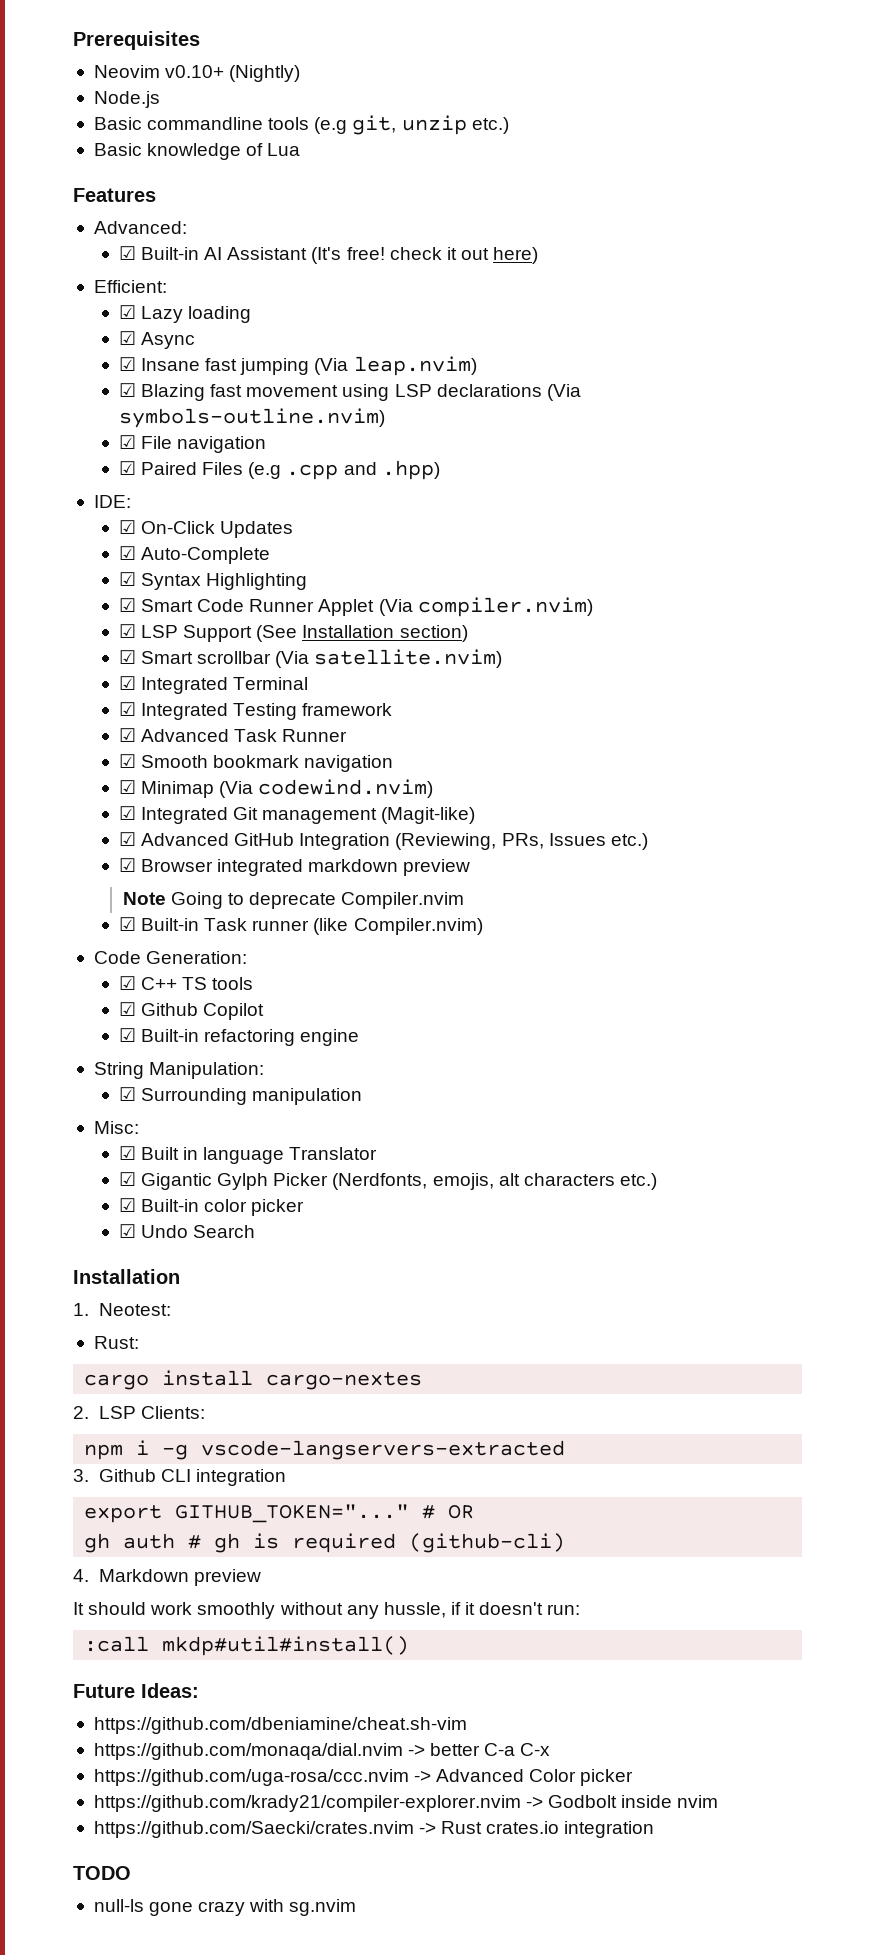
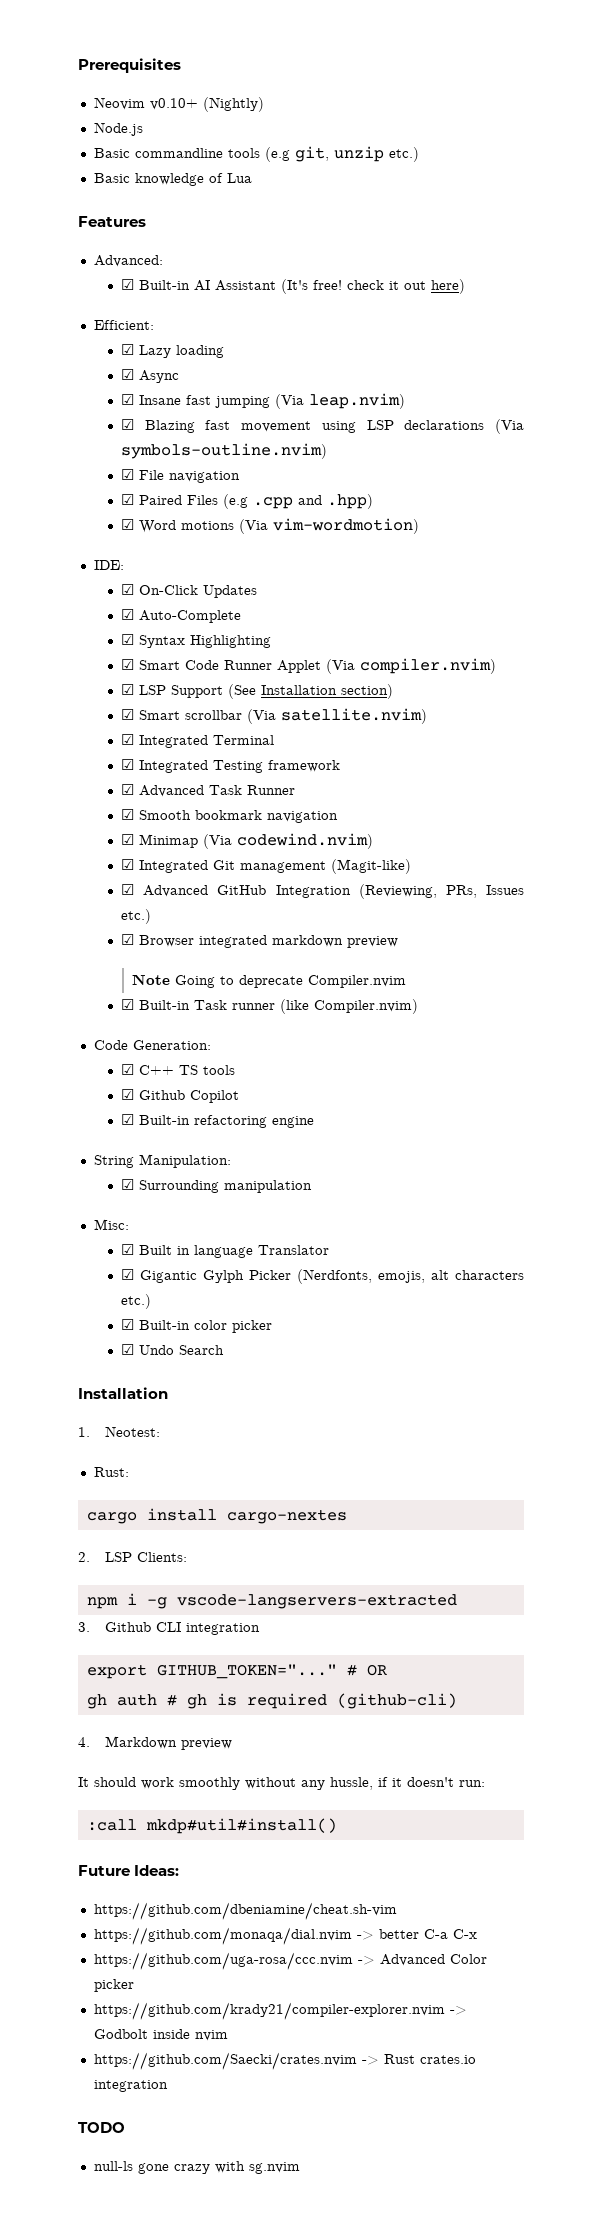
(440, 470) none -> [120,518,419,534] // ☑ Word motions (Via vim-wordmotion)

